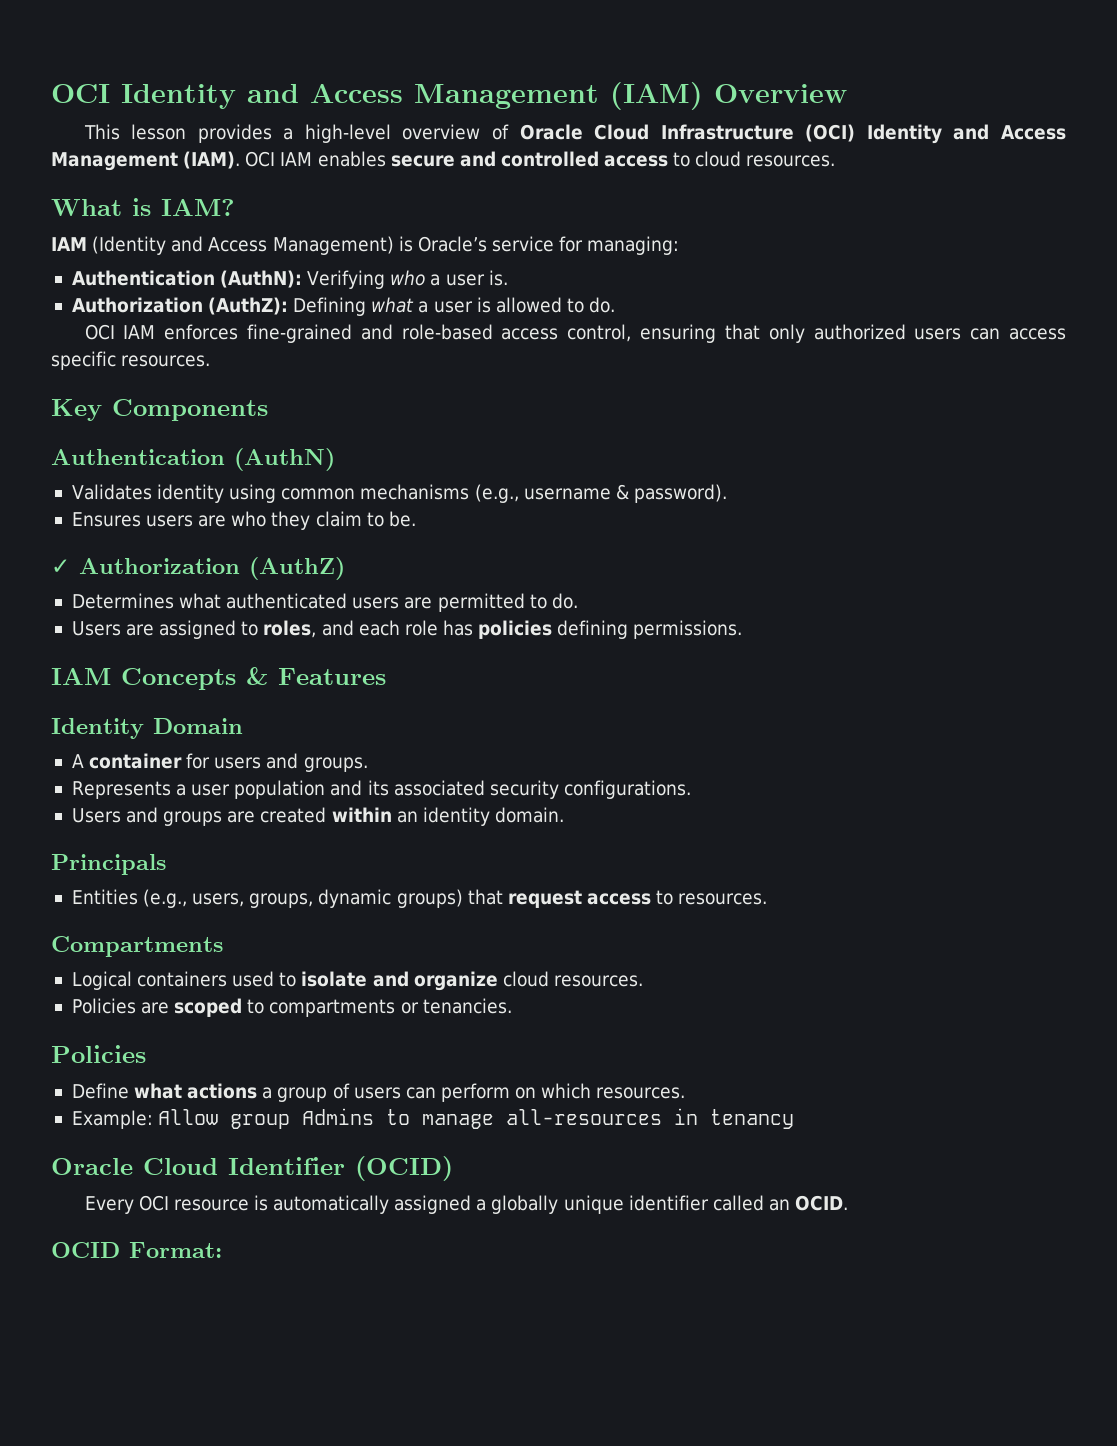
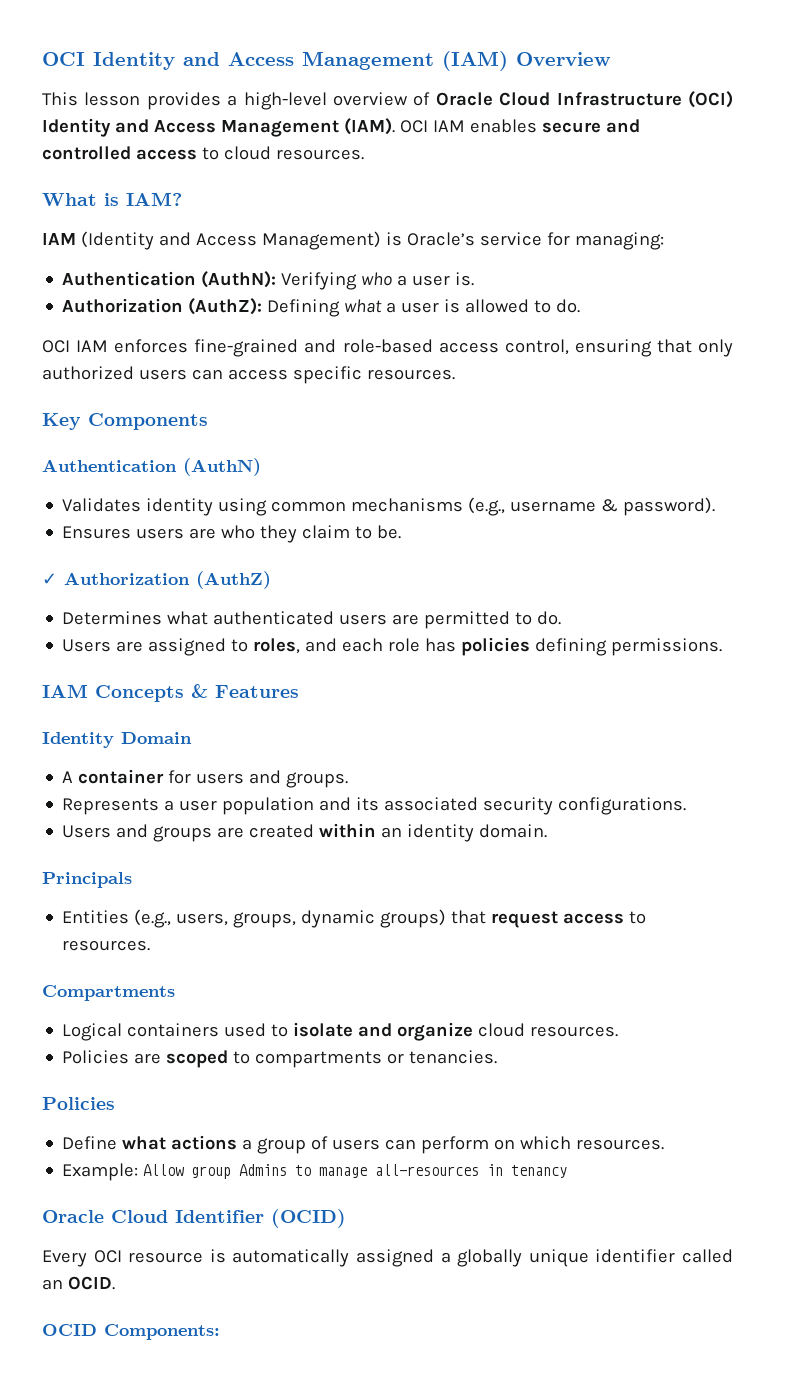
[129,1242,222,1258] Format: -> [104,1324,220,1340] Components:

